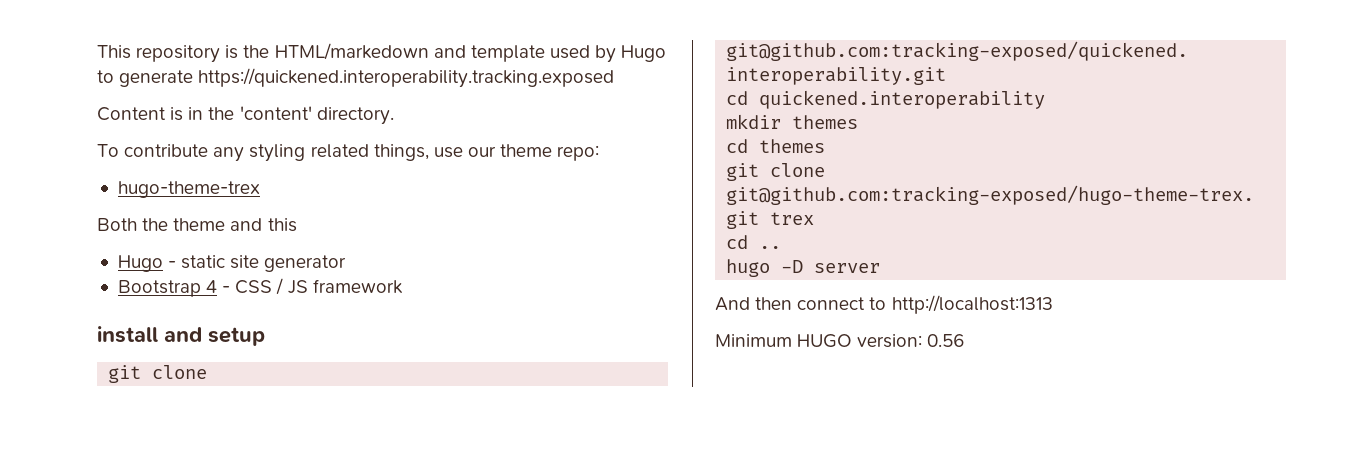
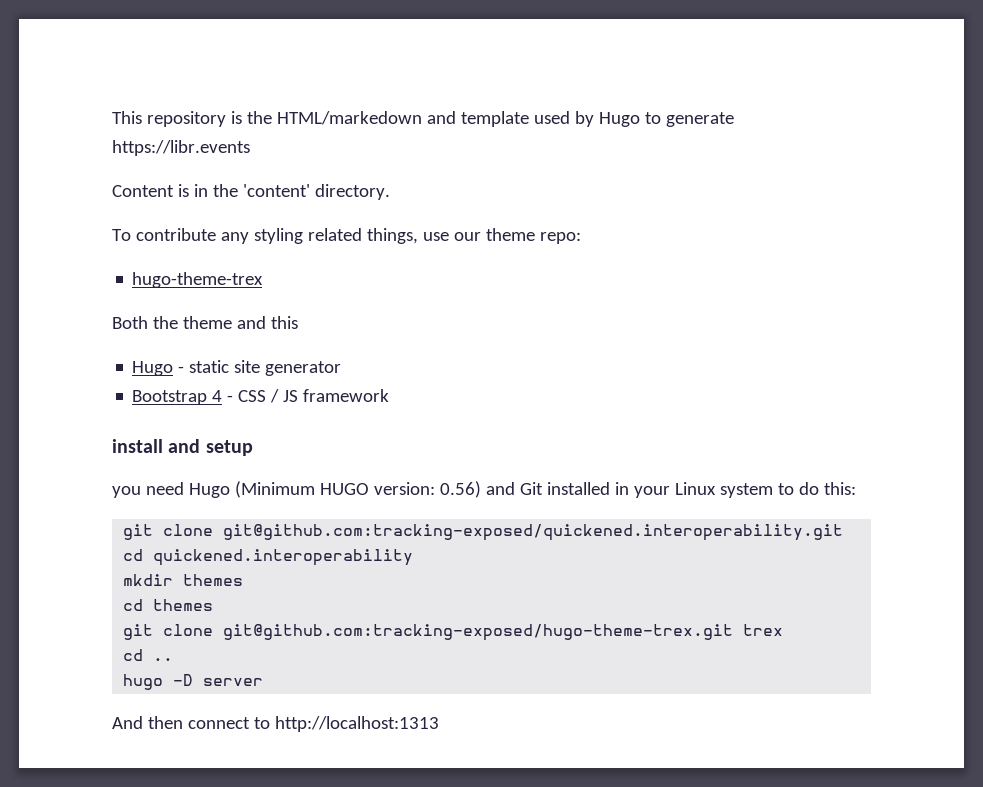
[198,68,615,88] https://quickened.interoperability.tracking.exposed -> [112,140,250,156] https://libr.events
(265, 336) none -> [112,481,856,498] // you need Hugo (Minimum HUGO version: 0.56) and Git installed in your Linux system to do this:
[715,334,965,348] // Minimum HUGO version: 0.56 -> (439, 724) none

